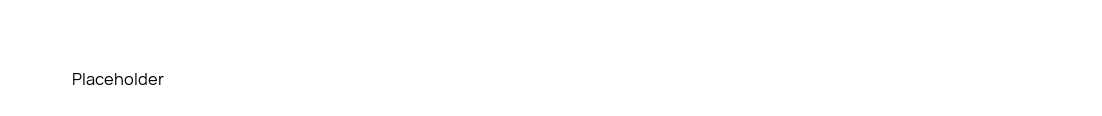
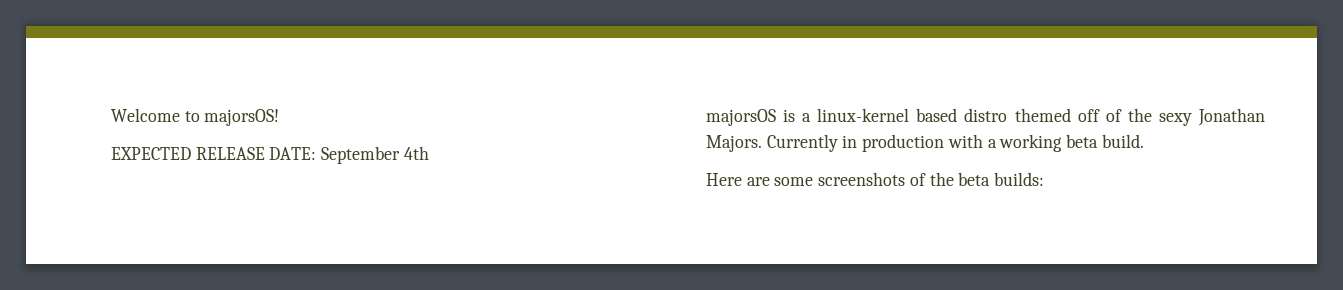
[72,73,164,85] Placeholder -> [111,108,280,126] [111,146,429,164] [706,108,1265,126] [706,134,1144,152] [706,172,1045,186] Welcome to majorsOS! // EXPECTED RELEASE DATE: September 4th // majorsOS is a linux-kernel based distro themed off of the sexy Jonathan Majors. Currently in production with a working beta build. // Here are some screenshots of the beta builds:

